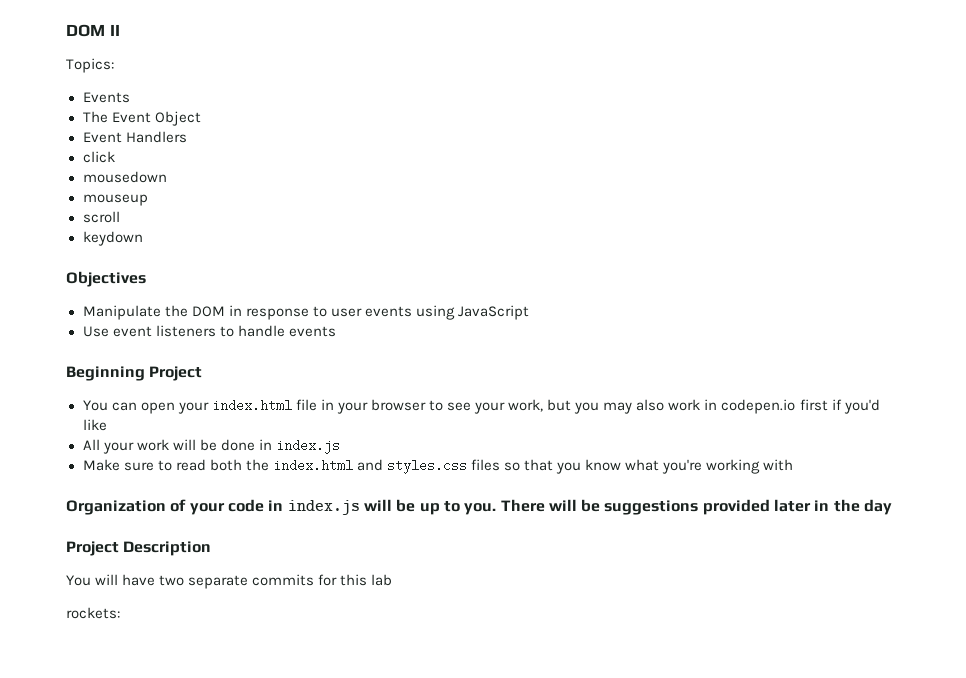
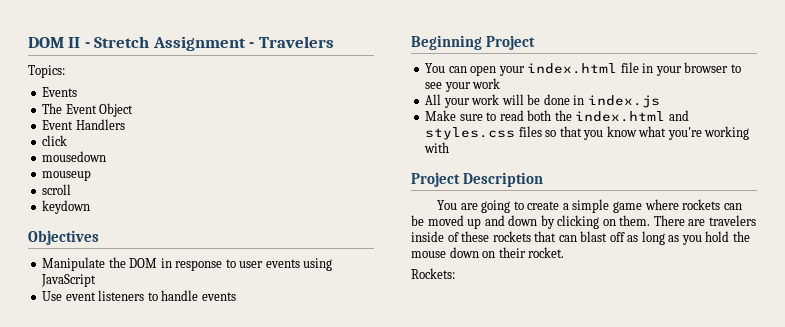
(120, 30) none -> [84,36,334,51] - Stretch Assignment - Travelers
[508,399,880,414] [82,419,107,431] work, but you may also work in codepen.io first if you'd like -> [472,78,501,89] work
[66,499,893,515] [66,541,212,556] [66,574,393,589] [66,607,120,619] Organization of your code in index.js will be up to you. There will be suggestions provided later in the day // Project Description // You will have two separate commits for this lab // rockets: -> [411,172,544,187] [437,199,742,213] [411,215,756,229] [411,231,750,245] [411,247,565,258] [411,268,455,279] Project Description // You are going to create a simple game where rockets can be moved up and down by clicking on them. There are travelers inside of these rockets that can blast off as long as you hold the mouse down on their rocket. // Rockets:

